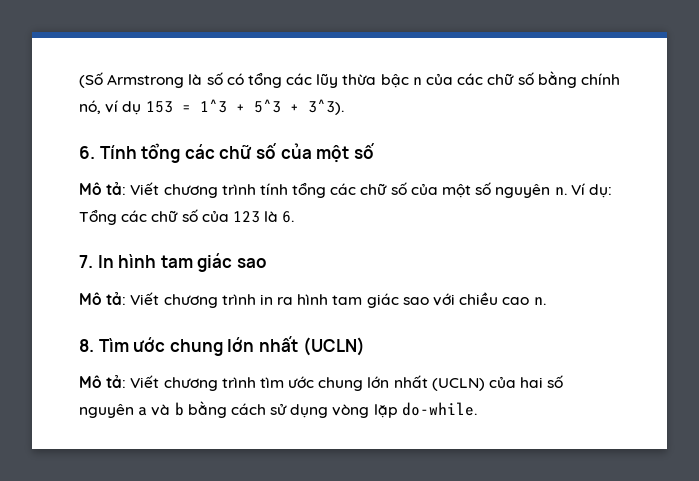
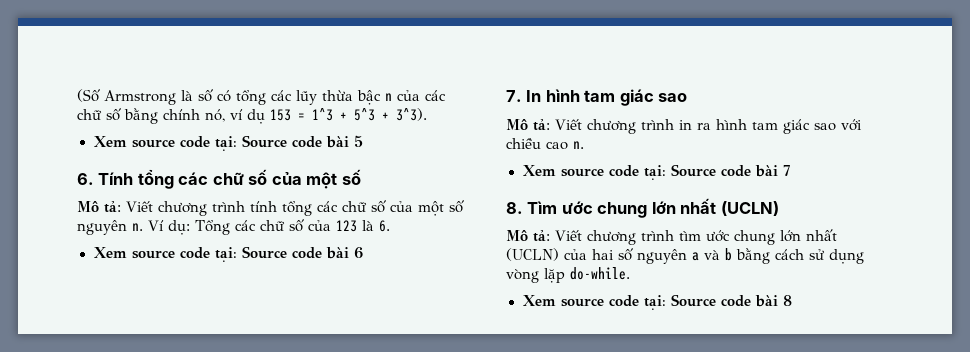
(344, 107) none -> [93,135,363,151] // Xem source code tại: Source code bài 5
(295, 217) none -> [93,246,363,262] // Xem source code tại: Source code bài 6
(546, 301) none -> [522,164,790,180] // Xem source code tại: Source code bài 7
(477, 409) none -> [522,294,792,310] // Xem source code tại: Source code bài 8

